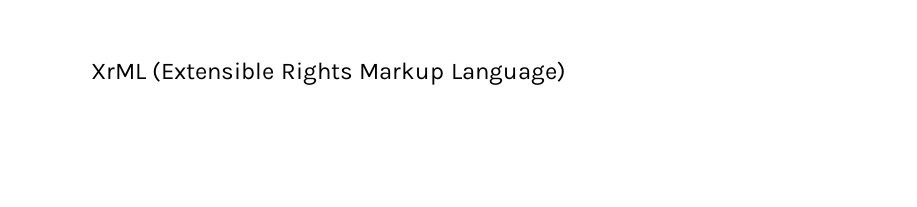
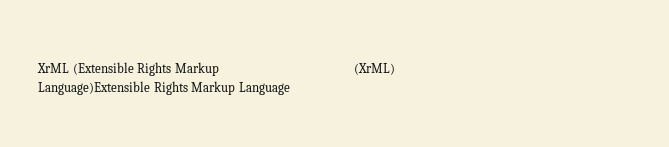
[450,61,566,85] Language) -> [38,81,290,95] [354,63,395,75] Language)Extensible Rights Markup Language (XrML)

